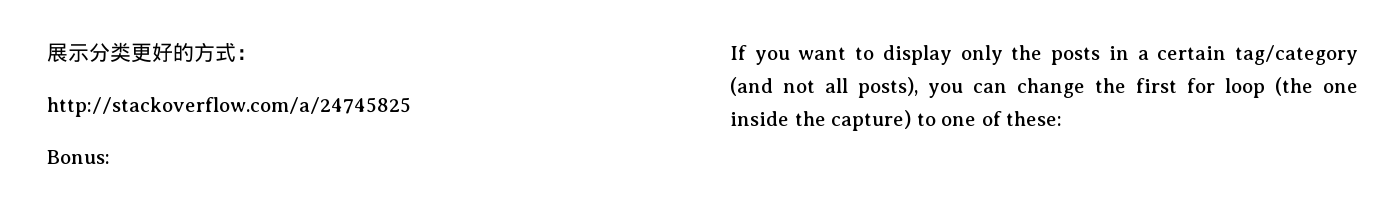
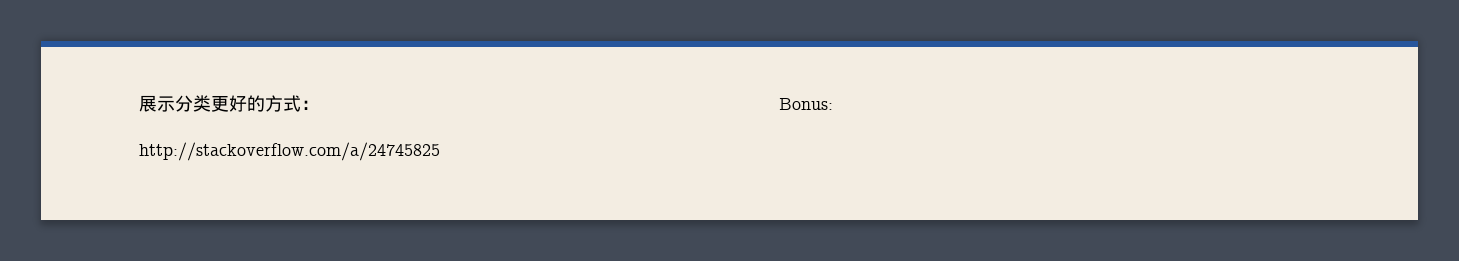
[730,45,1358,65] [730,77,1358,98] [730,110,1063,131] // If you want to display only the posts in a certain tag/category (and not all posts), you can change the first for loop (the one inside the capture) to one of these: -> (833, 104) none

